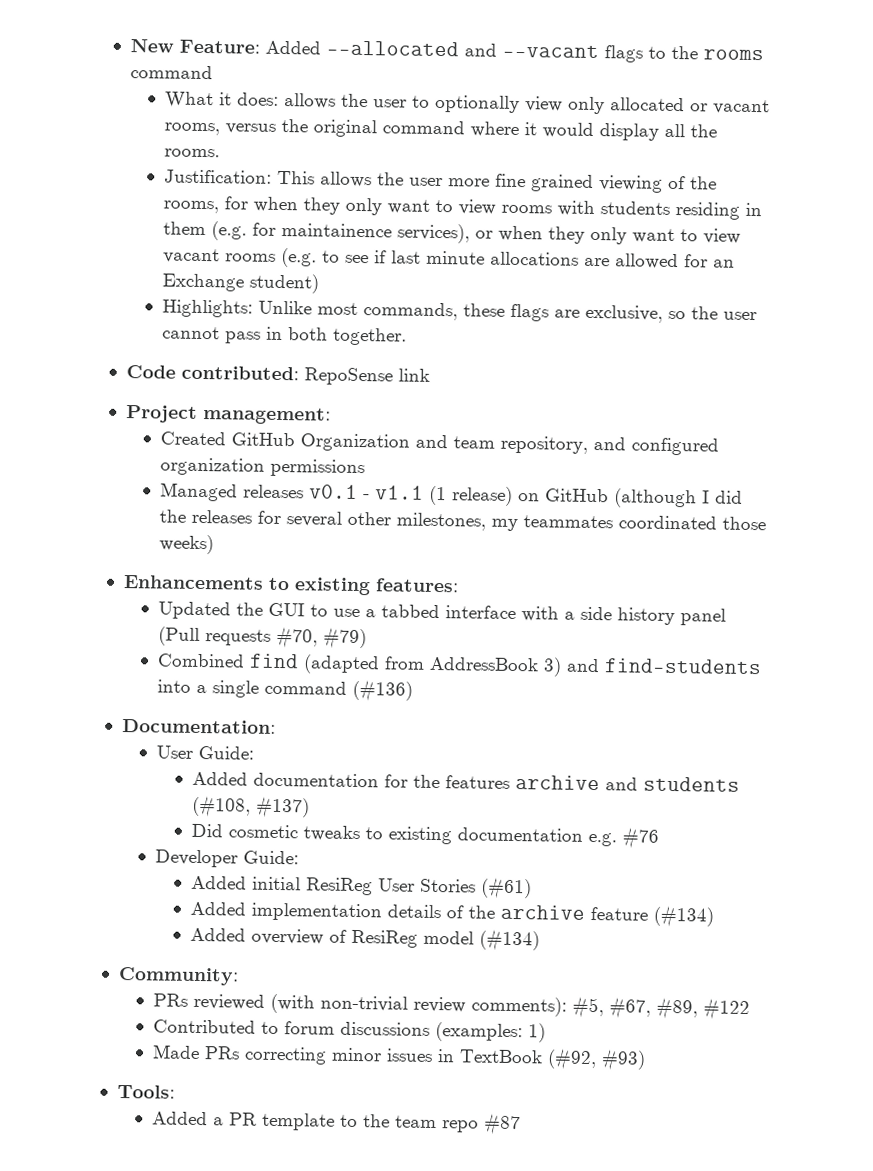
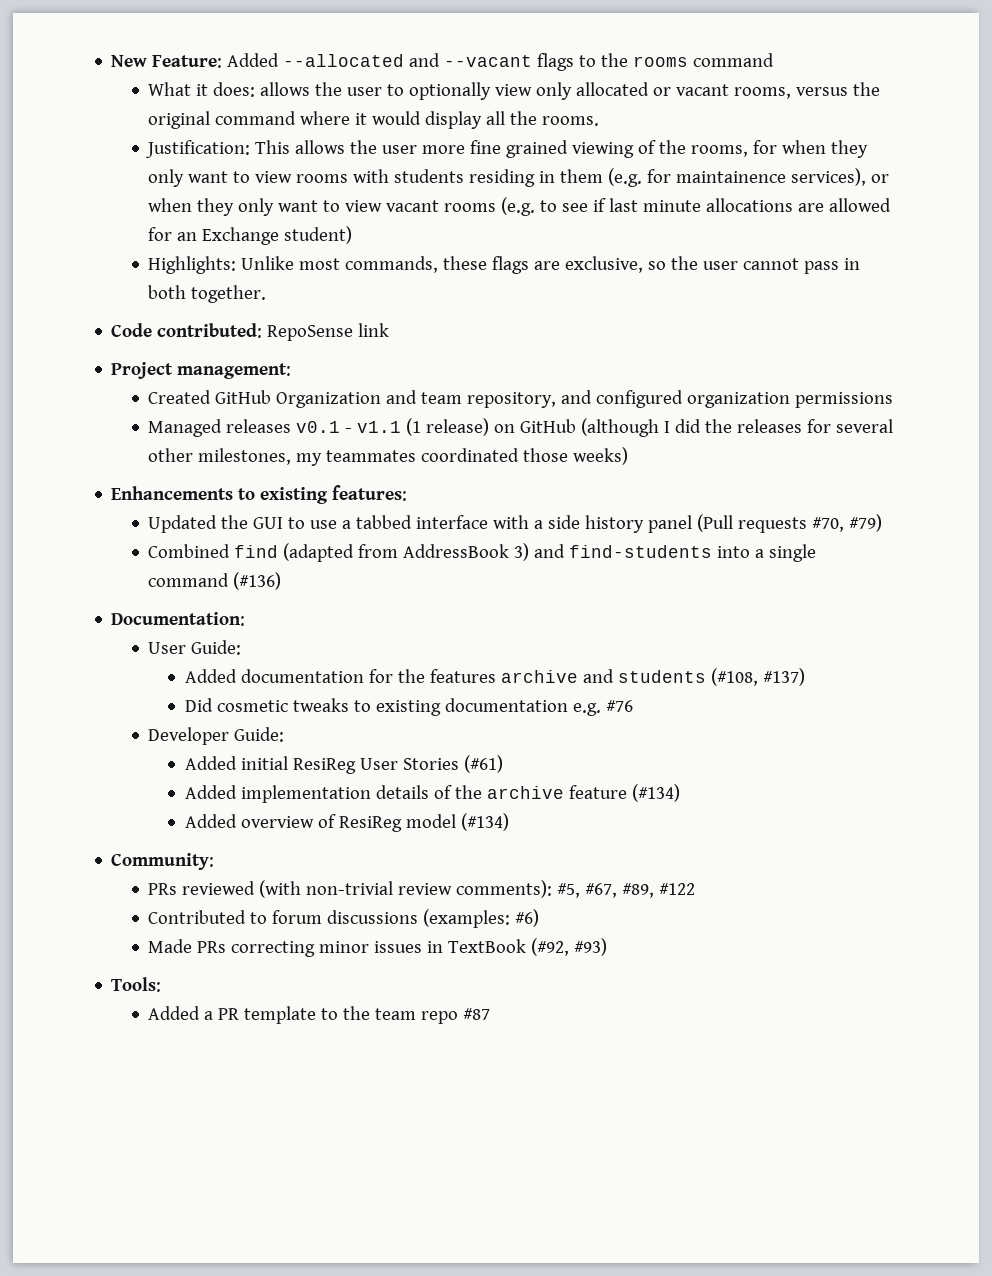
[528,1023,547,1043] 1) -> [515,909,540,927] #6)

